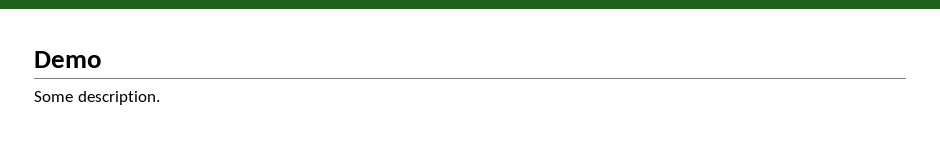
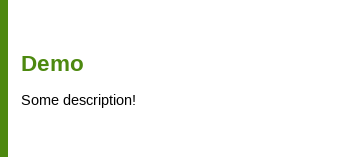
[77,91,160,105] description. -> [63,94,136,108] description!

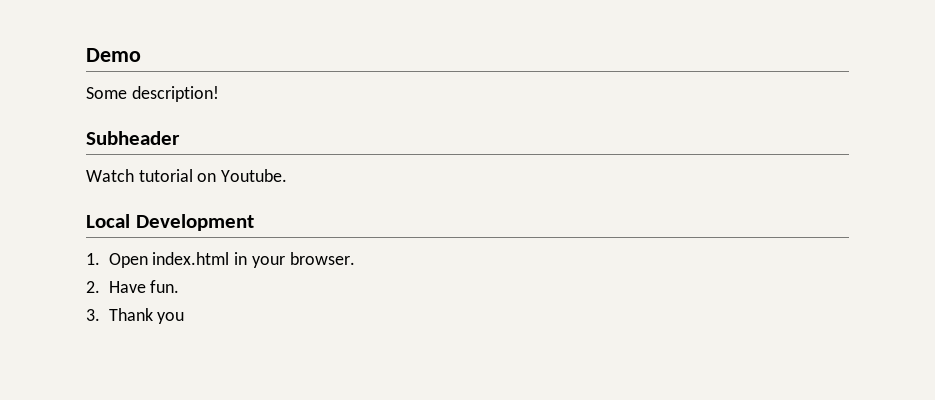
(136, 101) none -> [86,131,180,145] [86,169,288,182] [86,214,254,231] [86,252,355,268] [86,280,180,293] [86,308,185,324] // Subheader // Watch tutorial on Youtube. // Local Development // 1. Open index.html in your browser. // 2. Have fun. // 3. Thank you

